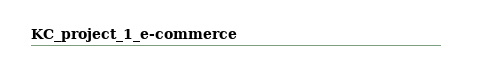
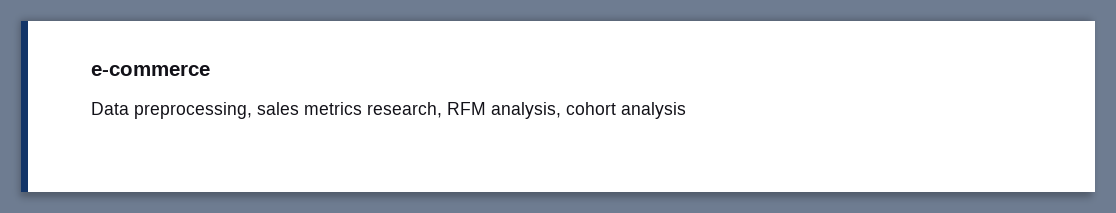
[31,28,237,42] KC_project_1_e-commerce -> [91,64,210,76] [91,102,686,119] e-commerce // Data preprocessing, sales metrics research, RFM analysis, cohort analysis

